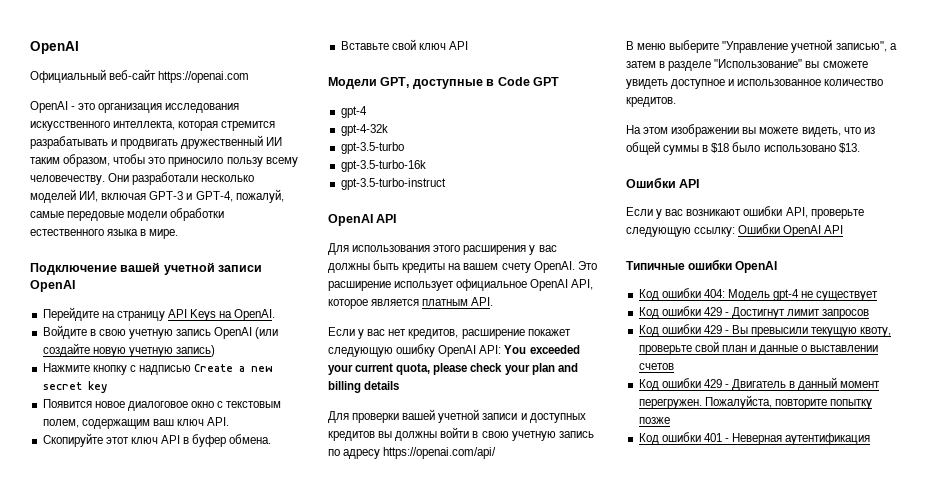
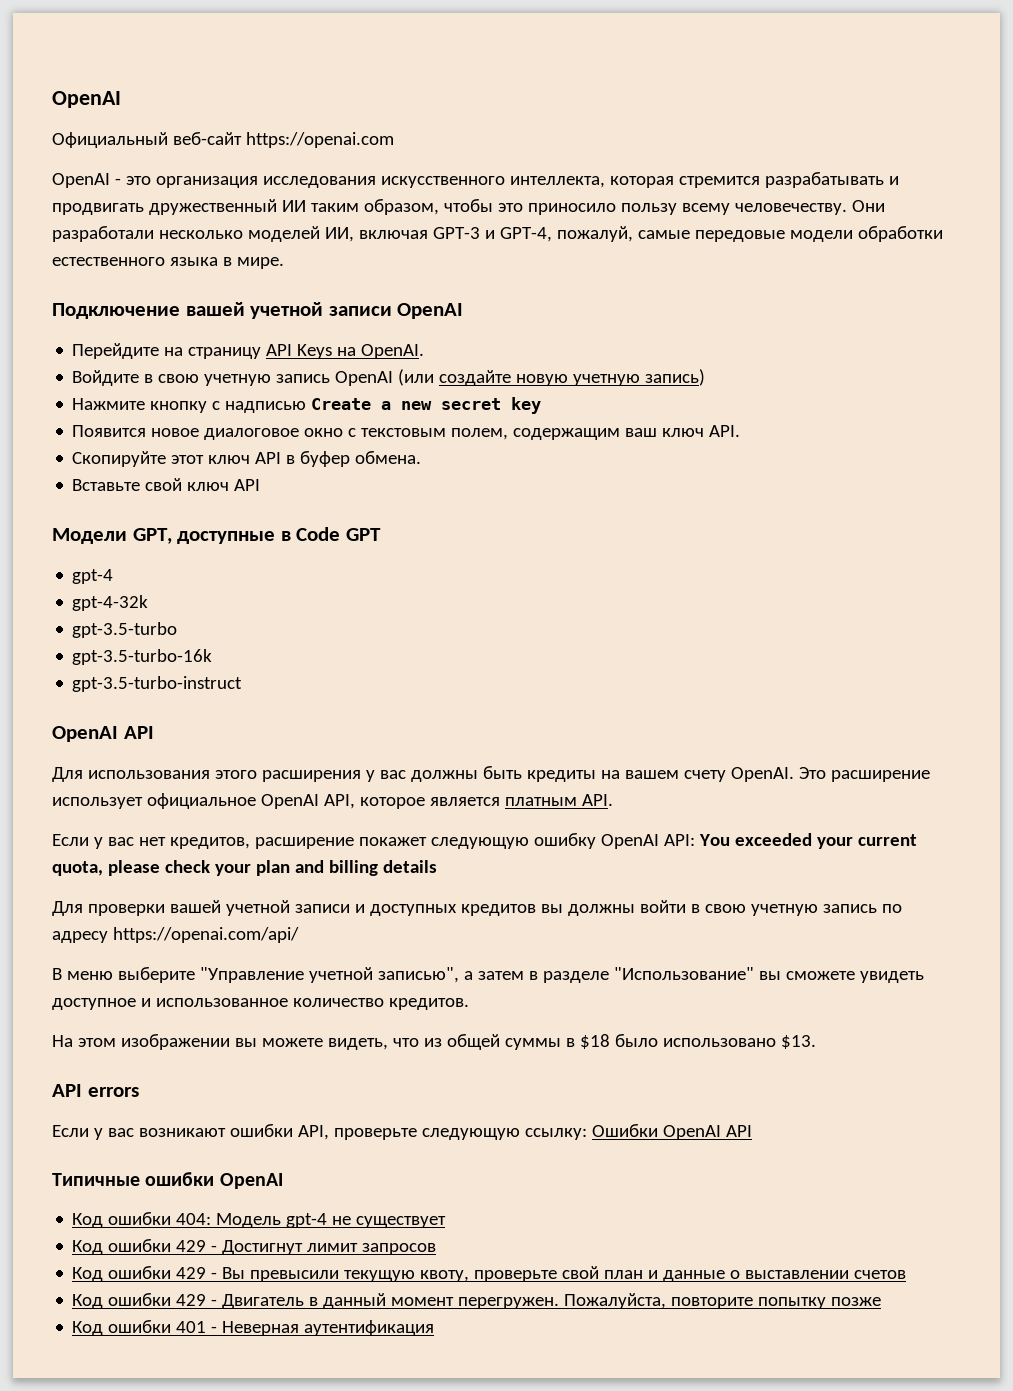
[626,177,700,188] Ошибки API -> [52,1084,139,1097] API errors

